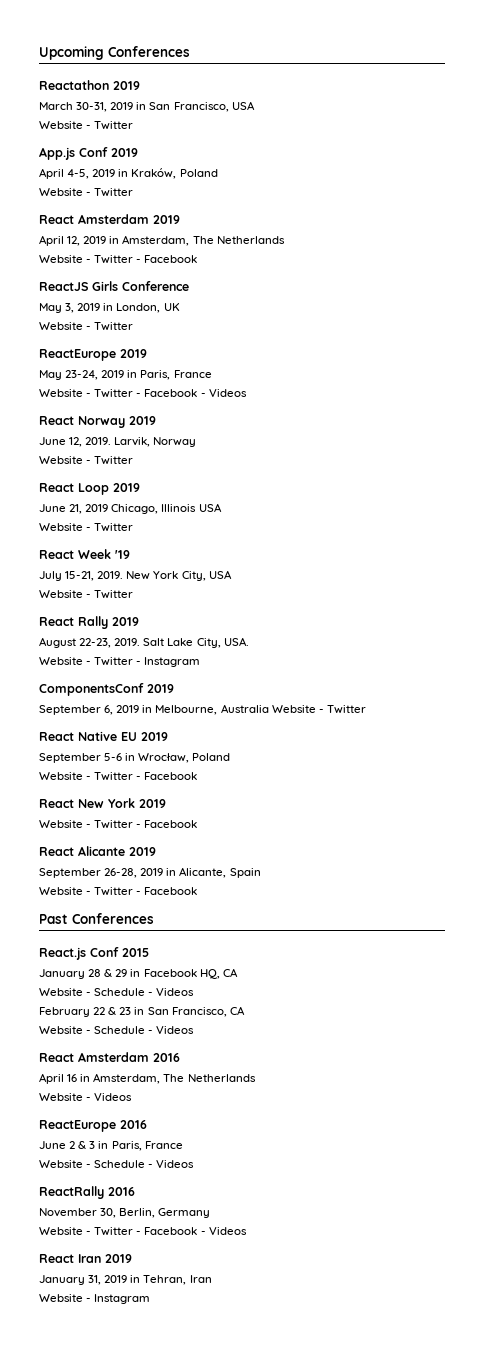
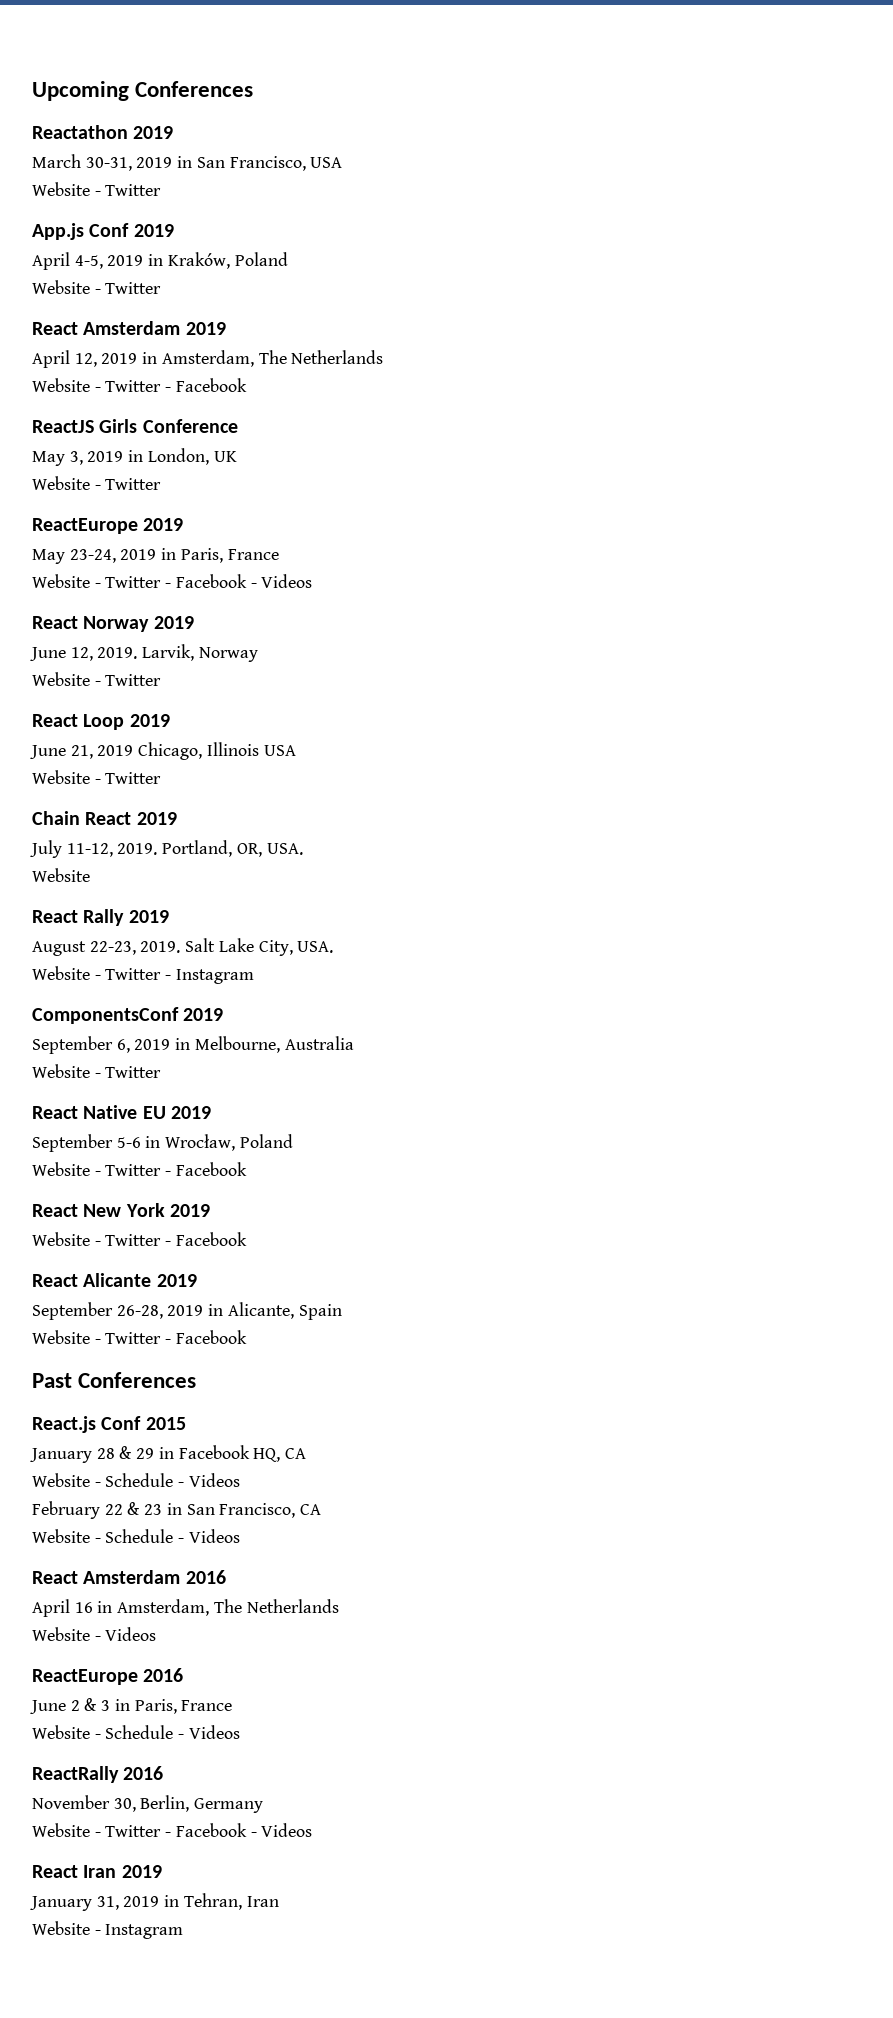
[39,549,130,559] [39,570,232,581] [39,590,134,599] React Week '19 // July 15-21, 2019. New York City, USA // Website - Twitter -> [32,811,177,825] [30,840,303,858] [32,868,90,882] Chain React 2019 // July 11-12, 2019. Portland, OR, USA. // Website
(269, 708) none -> (354, 1043) //

